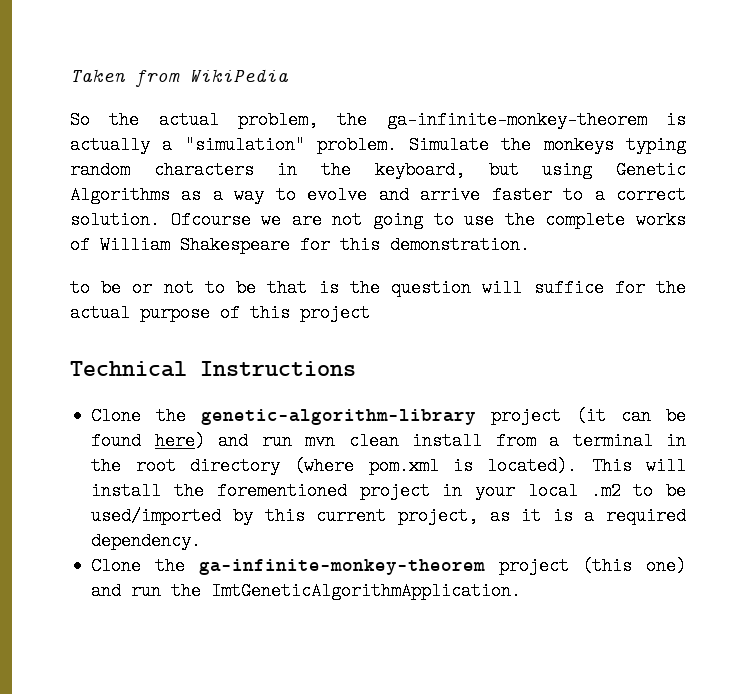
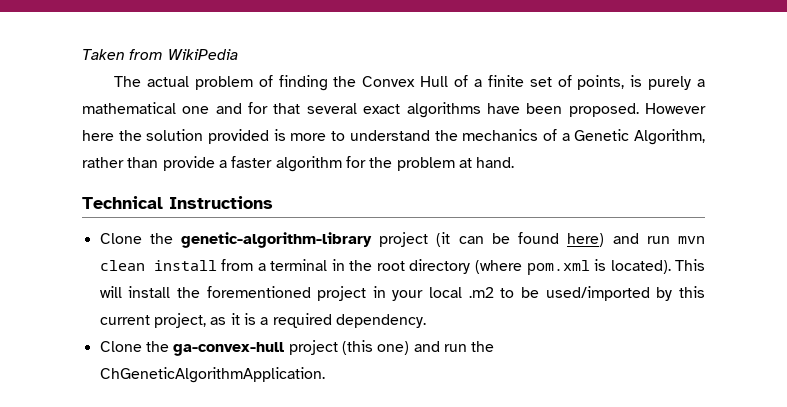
[70,111,687,129] [70,136,686,154] [70,161,686,179] [70,186,686,204] [70,211,687,229] [70,236,530,254] [70,279,686,297] [70,304,370,322] So the actual problem, the ga-infinite-monkey-theorem is actually a "simulation" problem. Simulate the monkeys typing random characters in the keyboard, but using Genetic Algorithms as a way to evolve and arrive faster to a correct solution. Ofcourse we are not going to use the complete works of William Shakespeare for this demonstration. // to be or not to be that is the question will suffice for the actual purpose of this project -> [114,75,706,91] [82,102,707,118] [82,129,705,145] [82,156,515,172] The actual problem of finding the Convex Hull of a finite set of points, is purely a mathematical one and for that several exact algorithms have been proposed. However here the solution provided is more to understand the mechanics of a Genetic Algorithm, rather than provide a faster algorithm for the problem at hand.
[198,559,485,575] ga-infinite-monkey-theorem -> [173,342,285,356] ga-convex-hull
[211,582,522,600] ImtGeneticAlgorithmApplication. -> [99,367,325,383] ChGeneticAlgorithmApplication.

